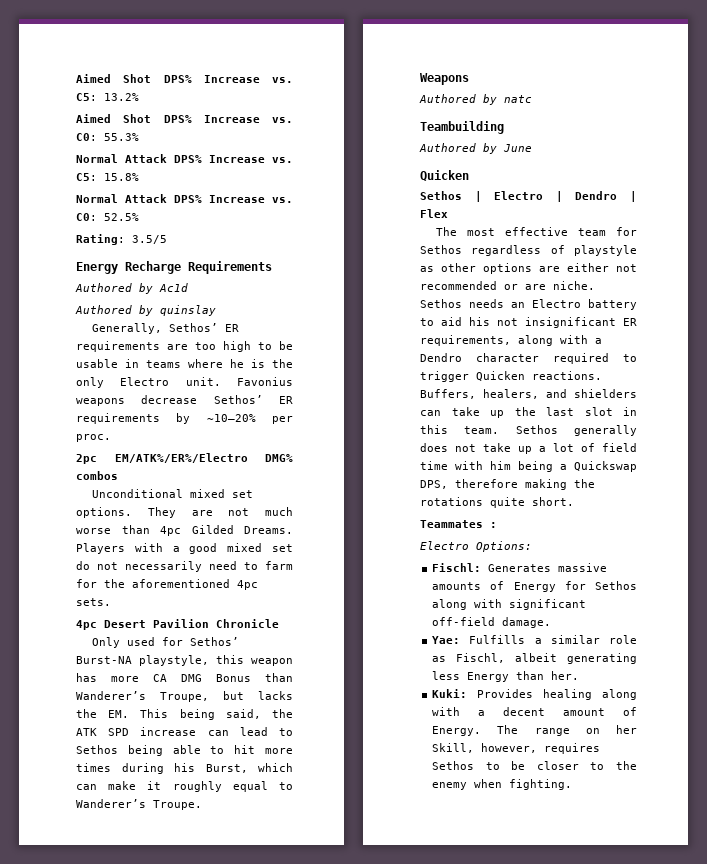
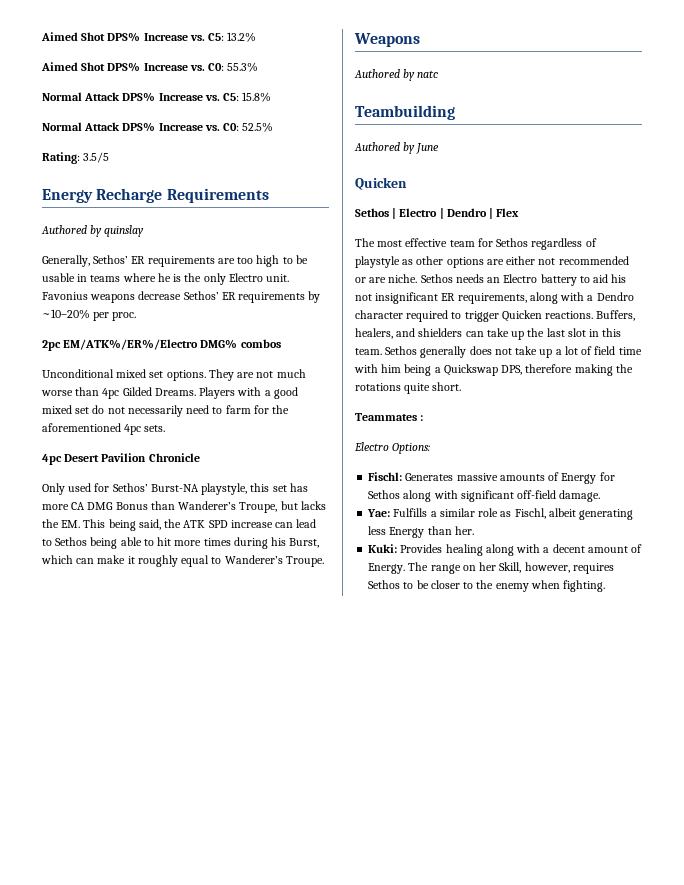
[75,283,188,294] // Authored by Ac1d -> (269, 195) none
[251,658,293,666] weapon -> [272,485,287,492] set

